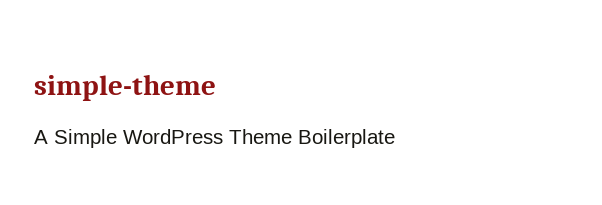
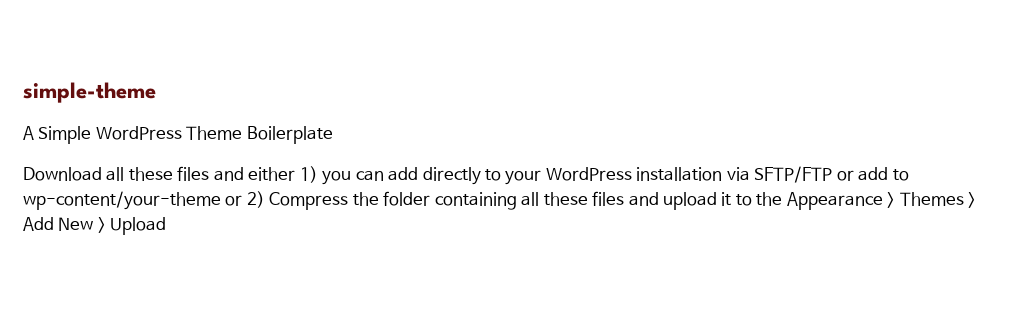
(395, 138) none -> [23,166,909,185] [23,191,977,210] [23,217,167,235] // Download all these files and either 1) you can add directly to your WordPress installation via SFTP/FTP or add to wp-content/your-theme or 2) Compress the folder containing all these files and upload it to the Appearance > Themes > Add New > Upload

